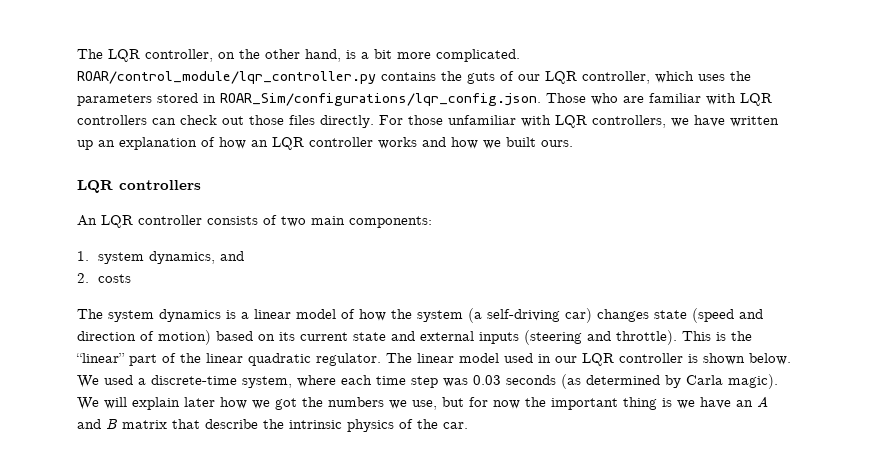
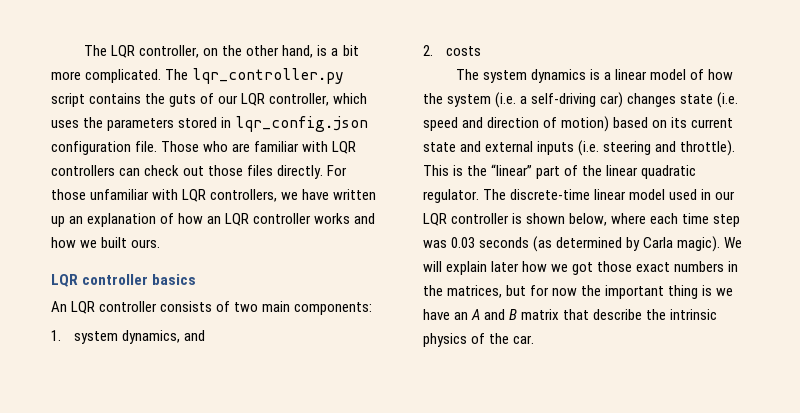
[77,71,376,84] ROAR/control_module/lqr_controller.py -> [165,68,345,84] [51,93,85,107] The lqr_controller.py script
[220,93,541,106] ROAR_Sim/configurations/lqr_config.json. -> [235,116,369,132] [51,141,158,155] lqr_config.json configuration file.
[119,180,201,190] controllers -> [82,274,197,285] controller basics
[468,308,482,323] (a -> [495,92,528,108] (i.e. a
[692,308,734,323] (speed -> [717,92,739,108] [423,117,458,131] (i.e. speed
[524,330,582,345] (steering -> [578,140,652,156] (i.e. steering
(412, 358) none -> [510,189,591,200] discrete-time
[749,353,791,365] [77,375,292,388] below. We used a discrete-time system, -> [569,213,608,226] below,
[302,397,437,410] the numbers we use, -> [597,261,739,272] [423,285,503,298] those exact numbers in the matrices,

